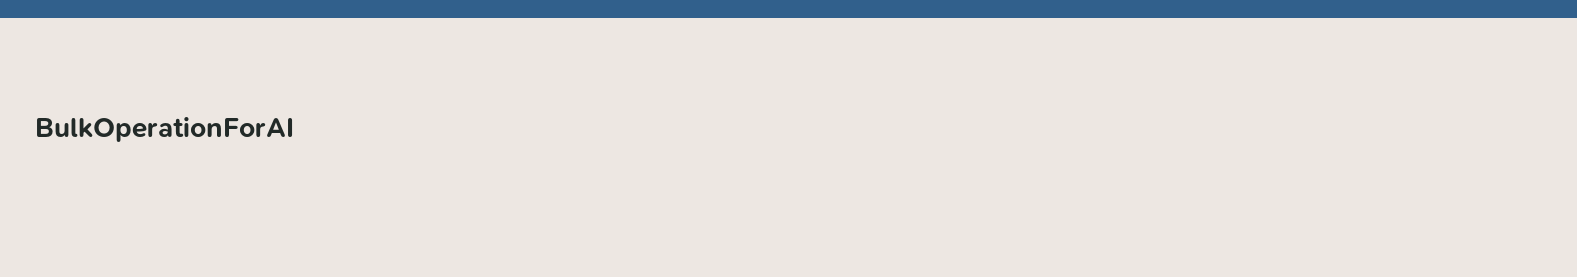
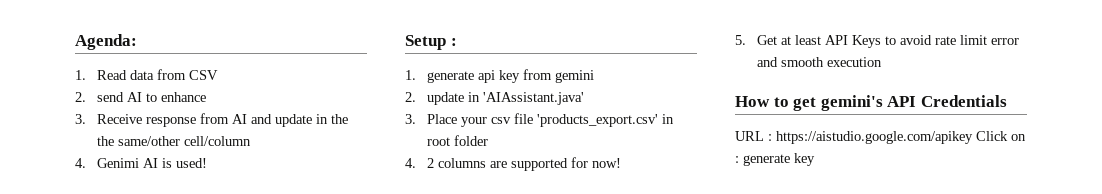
[35,117,294,142] BulkOperationForAI -> [75,34,137,50] [75,69,218,80] [75,92,206,102] [75,113,348,127] [96,136,251,146] [75,158,207,168] [405,35,457,50] [405,69,594,83] [405,92,584,105] [405,113,674,127] [426,135,488,146] [405,157,621,171] [735,35,1019,48] [756,57,882,67] [735,95,1007,111] [735,131,1026,144] [735,153,815,166] Agenda: // 1. Read data from CSV // 2. send AI to enhance // 3. Receive response from AI and update in the the same/other cell/column // 4. Genimi AI is used! // Setup : // 1. generate api key from gemini // 2. update in 'AIAssistant.java' // 3. Place your csv file 'products_export.csv' in root folder // 4. 2 columns are supported for now! // 5. Get at least API Keys to avoid rate limit error and smooth execution // How to get gemini's API Credentials // URL : https://aistudio.google.com/apikey Click on : generate key

